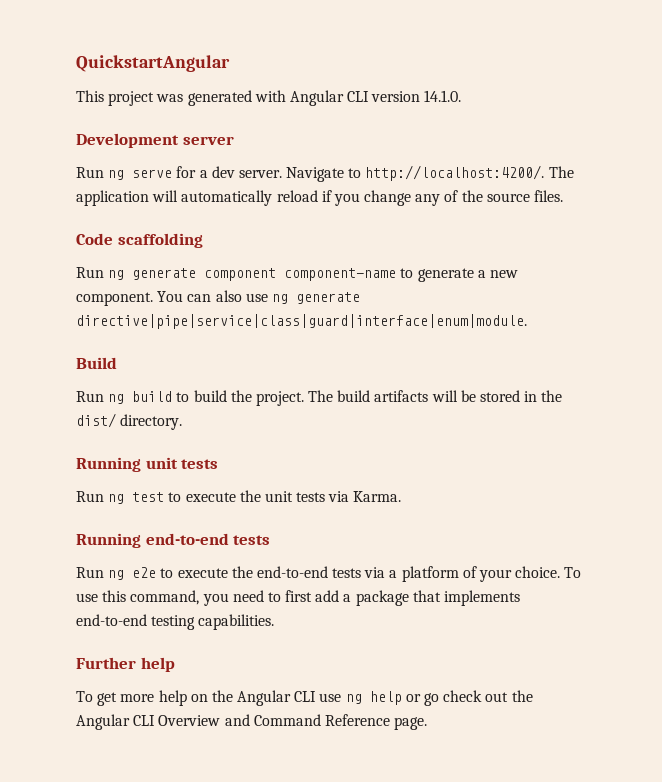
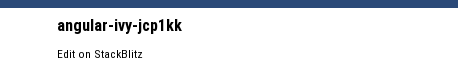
[76,55,230,72] [76,90,462,106] [76,133,234,148] [76,165,574,182] [76,190,564,206] [76,233,203,248] [76,267,518,282] [76,290,360,306] [76,314,527,329] [76,357,117,369] [76,390,563,406] [76,413,183,430] [76,457,219,472] [76,490,402,504] [76,533,271,548] [76,566,582,582] [76,590,521,606] [76,614,275,630] [76,657,175,672] [76,690,533,706] [76,714,428,730] QuickstartAngular // This project was generated with Angular CLI version 14.1.0. // Development server // Run ng serve for a dev server. Navigate to http://localhost:4200/. The application will automatically reload if you change any of the source files. // Code scaffolding // Run ng generate component component-name to generate a new component. You can also use ng generate directive|pipe|service|class|guard|interface|enum|module. // Build // Run ng build to build the project. The build artifacts will be stored in the dist/ directory. // Running unit tests // Run ng test to execute the unit tests via Karma. // Running end-to-end tests // Run ng e2e to execute the end-to-end tests via a platform of your choice. To use this command, you need to first add a package that implements end-to-end testing capabilities. // Further help // To get more help on the Angular CLI use ng help or go check out the Angular CLI Overview and Command Reference page. -> [57,19,182,34] [57,50,144,58] angular-ivy-jcp1kk // Edit on StackBlitz

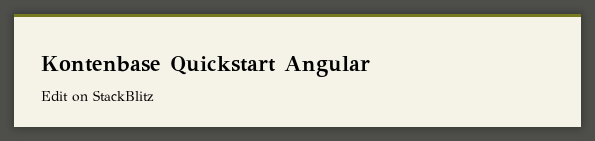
[57,19,182,34] angular-ivy-jcp1kk -> [41,56,370,77] Kontenbase Quickstart Angular

